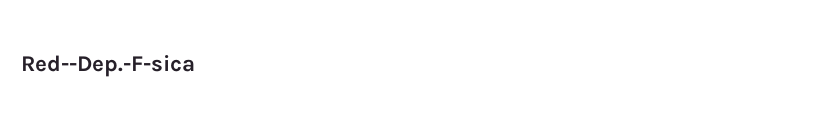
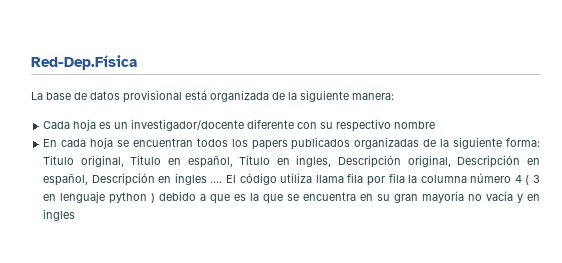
[21,55,195,77] Red--Dep.-F-sica -> [31,55,137,70] [31,90,394,103] [43,119,436,132] [43,137,540,150] [43,155,540,168] [43,173,540,186] [43,191,541,204] [43,209,76,221] Red-Dep.Física // La base de datos provisional está organizada de la siguiente manera: // Cada hoja es un investigador/docente diferente con su respectivo nombre // En cada hoja se encuentran todos los papers publicados organizadas de la siguiente forma: Titulo original, Titulo en español, Título en ingles, Descripción original, Descripción en español, Descripción en ingles .... El código utiliza llama fila por fila la columna número 4 ( 3 en lenguaje python ) debido a que es la que se encuentra en su gran mayoría no vacía y en ingles

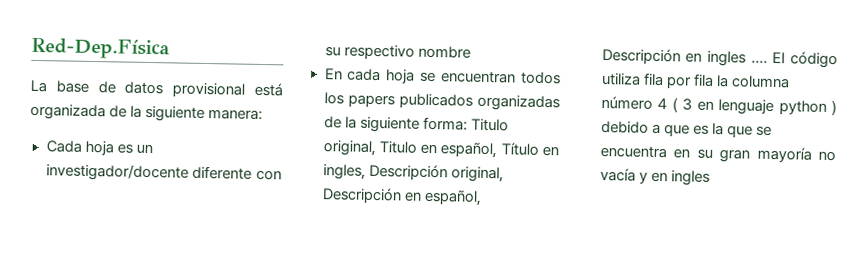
[315,175,344,183] llama -> (641, 79) none

